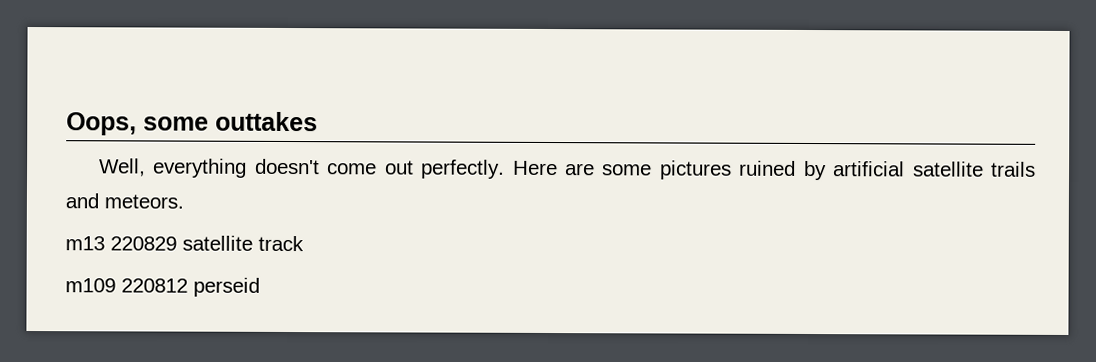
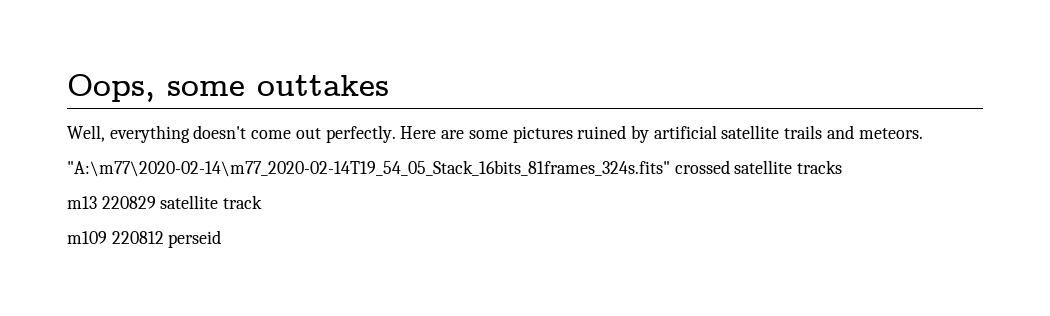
(184, 201) none -> [67,160,843,177] // "A:\m77\2020-02-14\m77_2020-02-14T19_54_05_Stack_16bits_81frames_324s.fits" crossed satellite tracks

